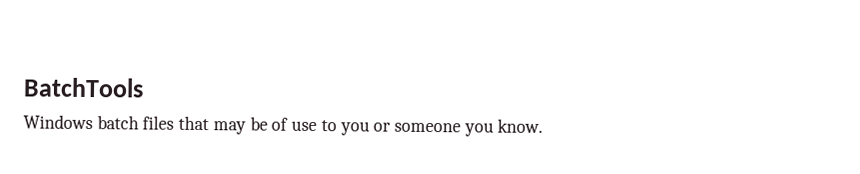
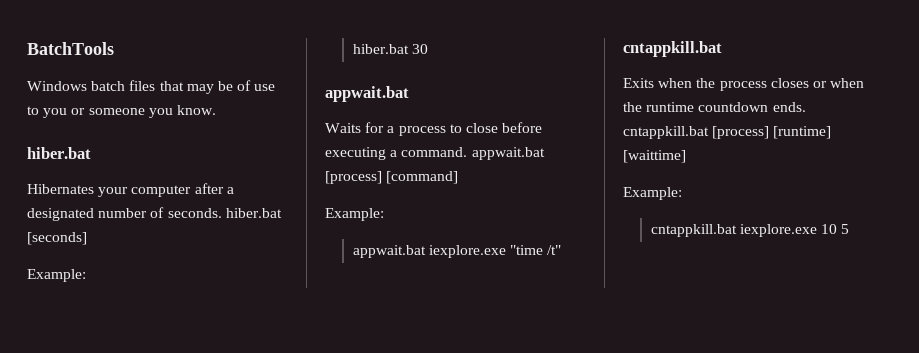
(544, 125) none -> [27,147,91,159] [27,183,234,197] [27,207,282,221] [27,232,87,245] [27,269,86,282] [352,44,428,54] [325,86,409,102] [325,122,543,136] [325,147,545,160] [325,171,459,184] [325,208,384,221] [352,245,562,258] [623,41,722,57] [623,78,865,91] [623,102,806,112] [623,126,832,139] [623,150,686,163] [623,187,682,200] [650,224,850,237] // hiber.bat // Hibernates your computer after a designated number of seconds. hiber.bat [seconds] // Example: // hiber.bat 30 // appwait.bat // Waits for a process to close before executing a command. appwait.bat [process] [command] // Example: // appwait.bat iexplore.exe "time /t" // cntappkill.bat // Exits when the process closes or when the runtime countdown ends. cntappkill.bat [process] [runtime] [waittime] // Example: // cntappkill.bat iexplore.exe 10 5

